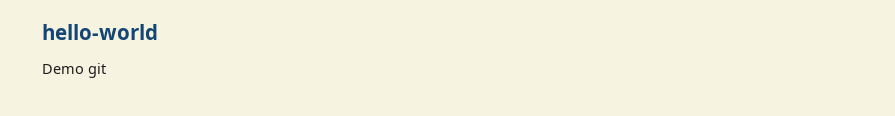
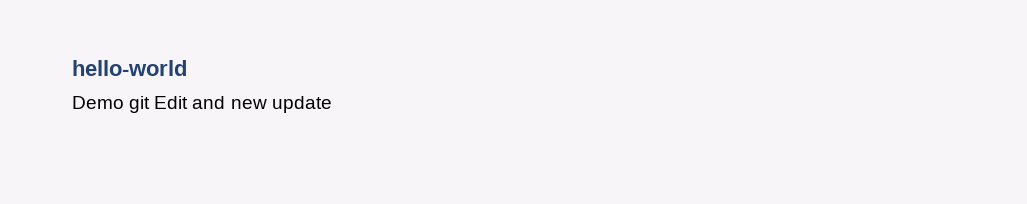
(106, 70) none -> [154,96,332,113] Edit and new update

